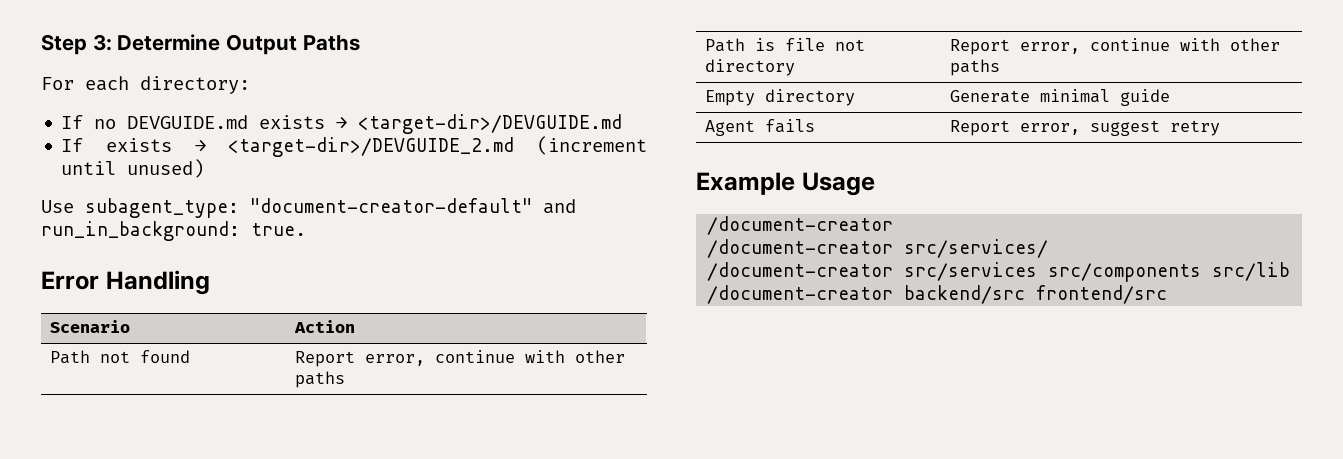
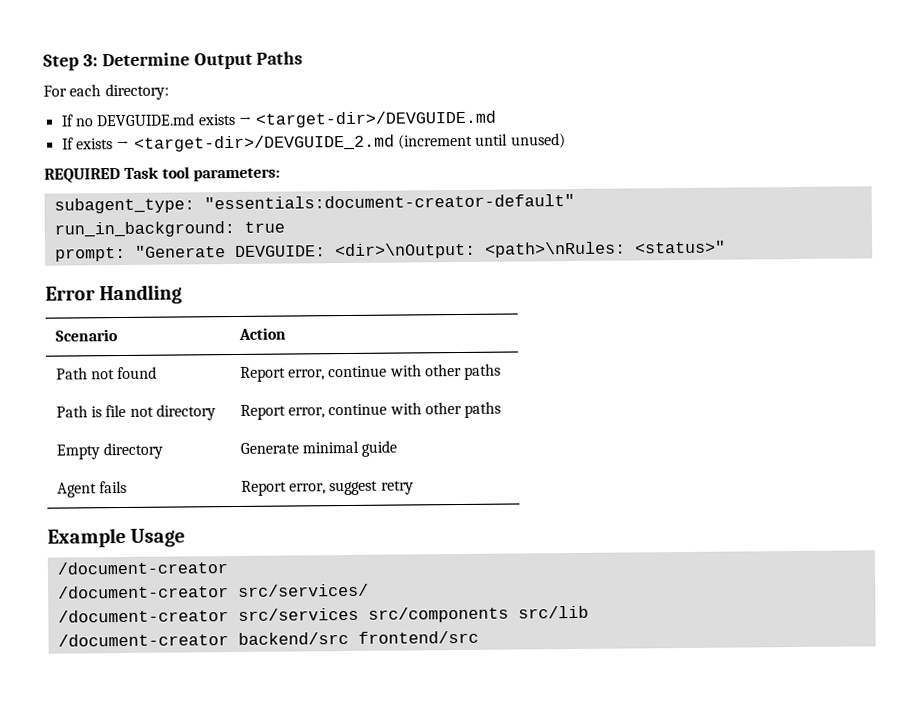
[41,198,576,218] [41,221,306,241] Use subagent_type: "document-creator-default" and run_in_background: true. -> [44,166,280,183] [53,193,575,214] [53,220,285,238] [54,240,726,262] REQUIRED Task tool parameters: // subagent_type: "essentials:document-creator-default" // run_in_background: true // prompt: "Generate DEVGUIDE: <dir>\nOutput: <path>\nRules: <status>"

